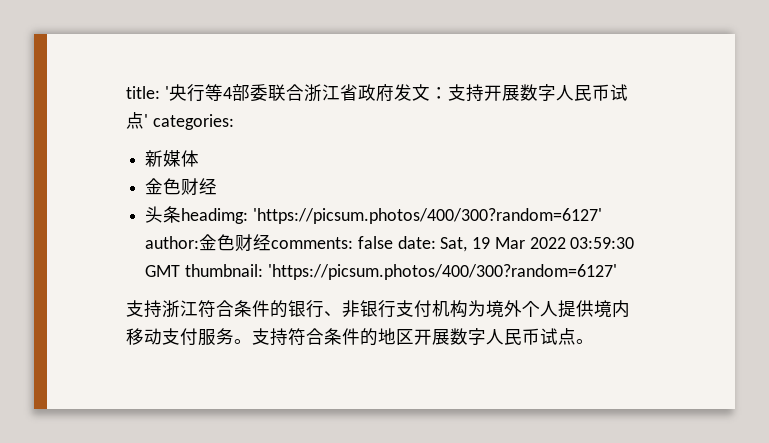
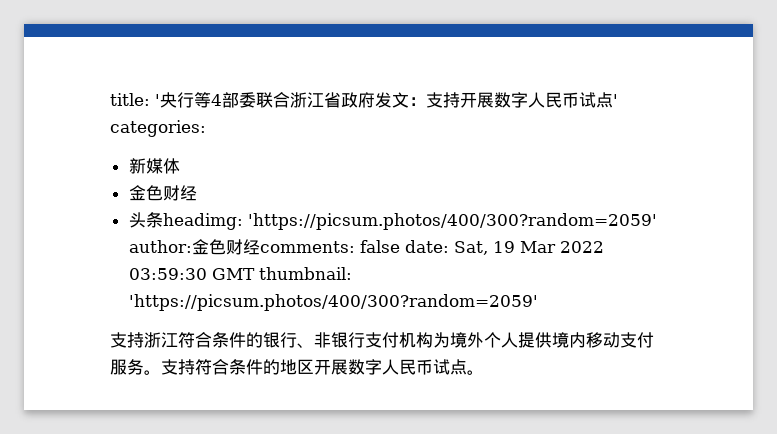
[252,208,602,224] 'https://picsum.photos/400/300?random=6127' -> [247,213,657,230] 'https://picsum.photos/400/300?random=2059'
[267,264,617,280] 'https://picsum.photos/400/300?random=6127' -> [128,294,538,311] 'https://picsum.photos/400/300?random=2059'

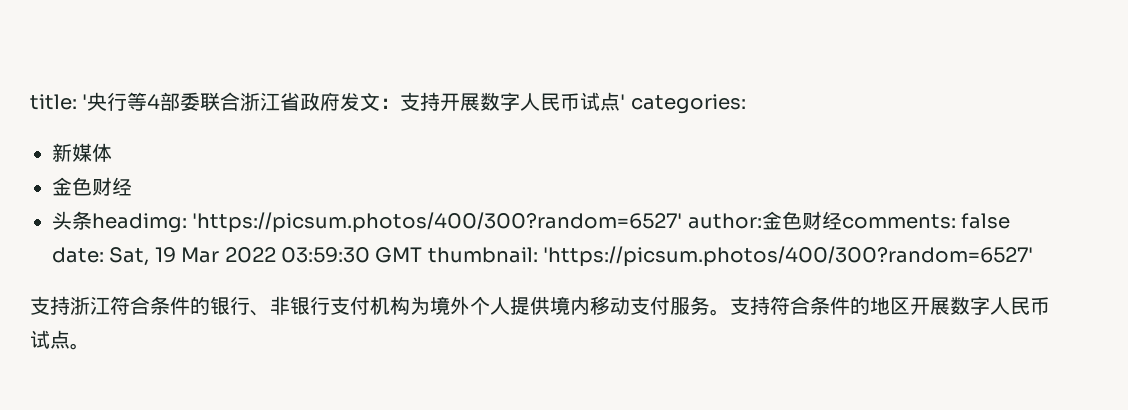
[247,213,657,230] 'https://picsum.photos/400/300?random=2059' -> [192,212,683,233] 'https://picsum.photos/400/300?random=6527'
[128,294,538,311] 'https://picsum.photos/400/300?random=2059' -> [543,246,1034,267] 'https://picsum.photos/400/300?random=6527'

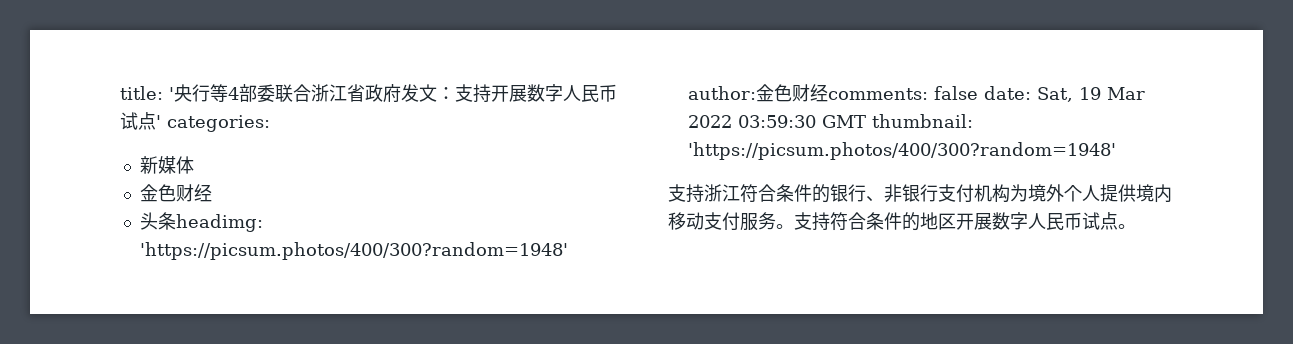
[192,212,683,233] 'https://picsum.photos/400/300?random=6527' -> [139,242,568,260] 'https://picsum.photos/400/300?random=1948'
[543,246,1034,267] 'https://picsum.photos/400/300?random=6527' -> [687,142,1116,160] 'https://picsum.photos/400/300?random=1948'

